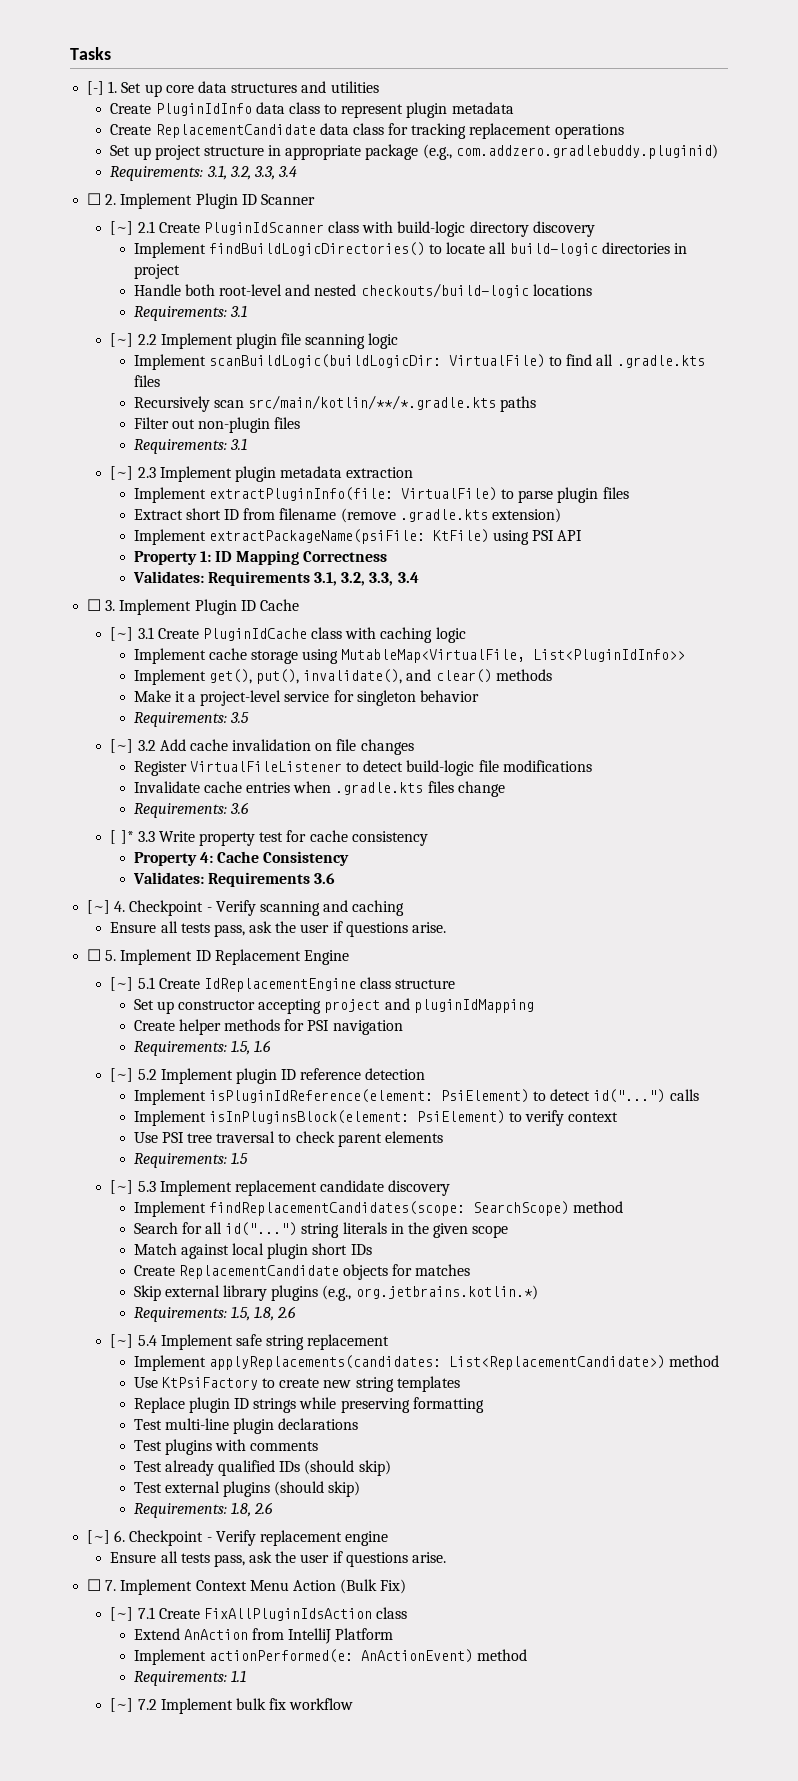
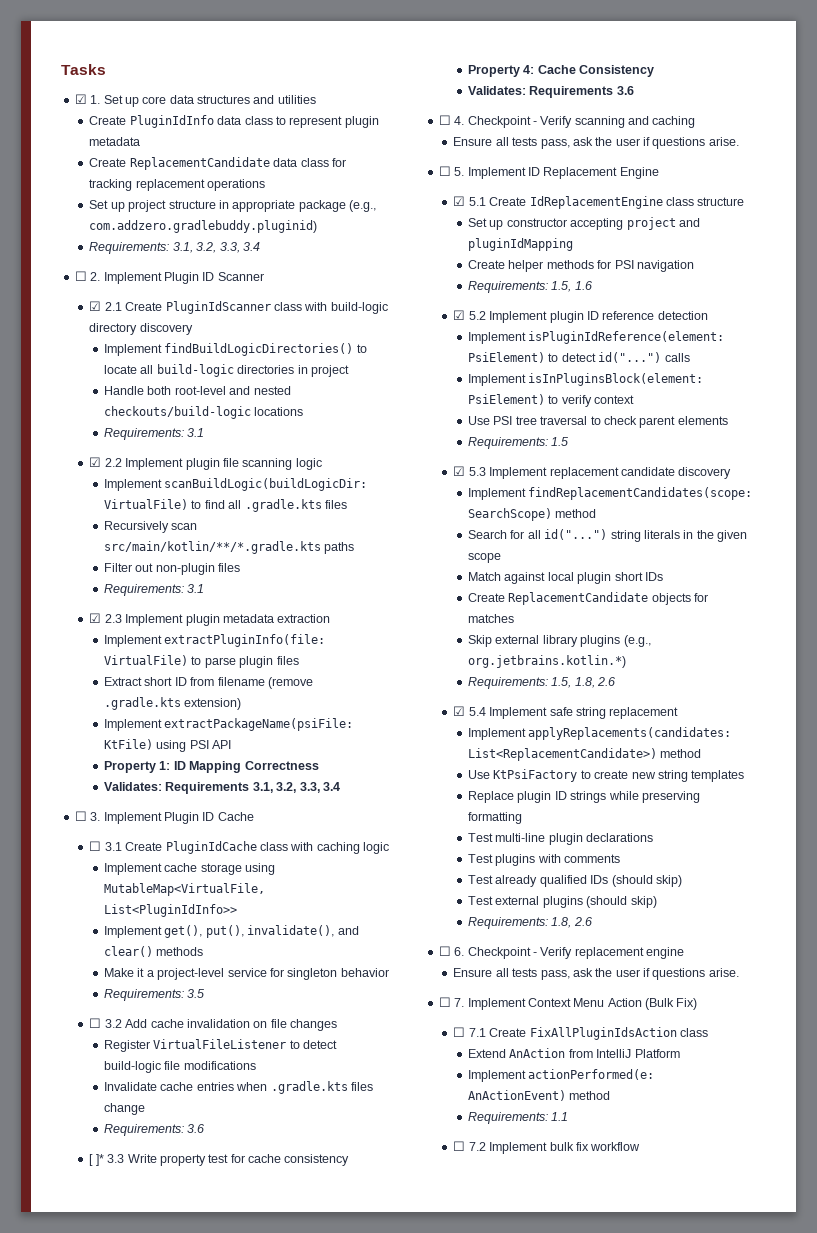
[87,81,105,95] [-] -> [74,94,87,104] ☑
[110,221,134,235] [~] -> [89,301,102,311] ☑
[110,333,134,347] [~] -> [89,457,102,467] ☑
[110,466,134,480] [~] -> [89,613,102,623] ☑
[110,627,134,641] [~] -> [89,841,102,851] ☐
[110,739,134,753] [~] -> [89,1018,102,1028] ☐
[87,900,111,914] [~] -> [438,115,451,125] ☐
[110,977,134,991] [~] -> [453,196,466,206] ☑
[110,1068,134,1082] [~] -> [453,310,466,320] ☑
[110,1180,134,1194] [~] -> [453,466,466,476] ☑
[110,1334,134,1348] [~] -> [453,706,466,716] ☑
[87,1530,111,1544] [~] -> [438,946,451,956] ☐
[110,1607,134,1621] [~] -> [453,1027,466,1037] ☐
[110,1698,134,1712] [~] -> [453,1141,466,1151] ☐

